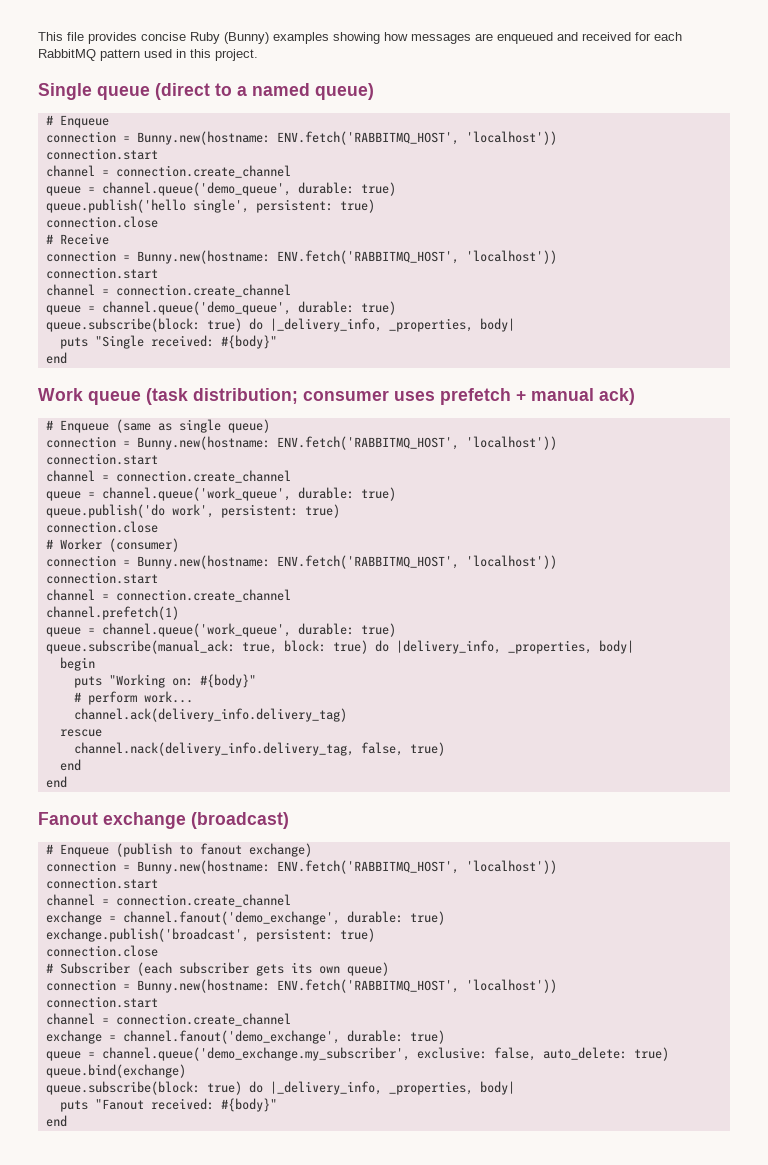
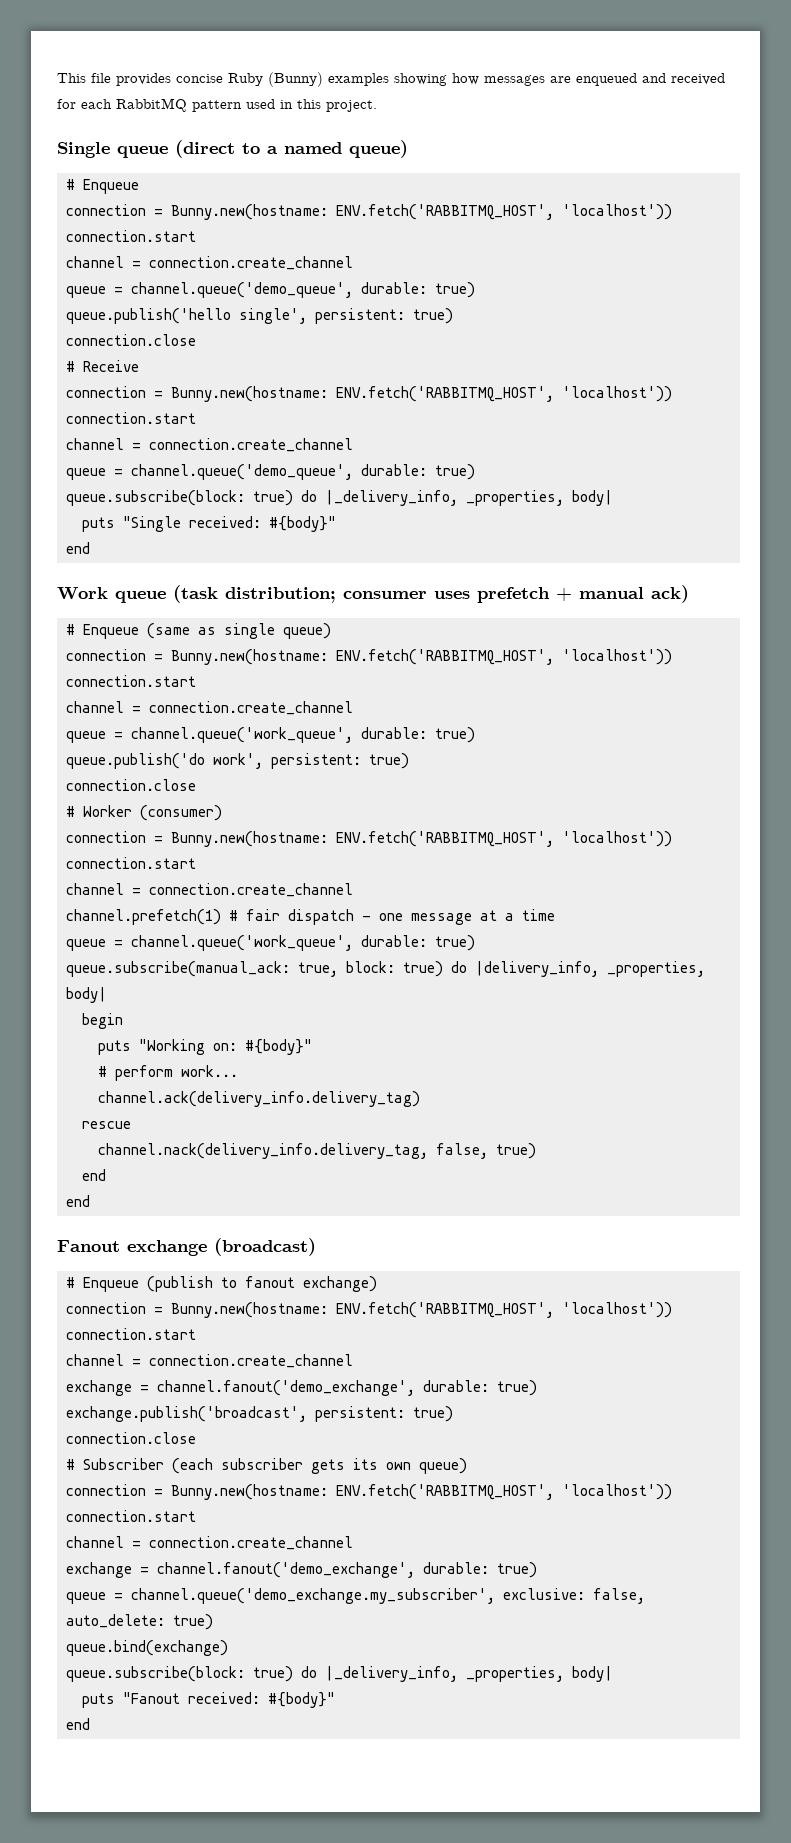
(179, 613) none -> [229,909,555,925] # fair dispatch - one message at a time

